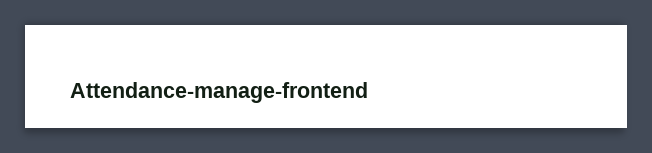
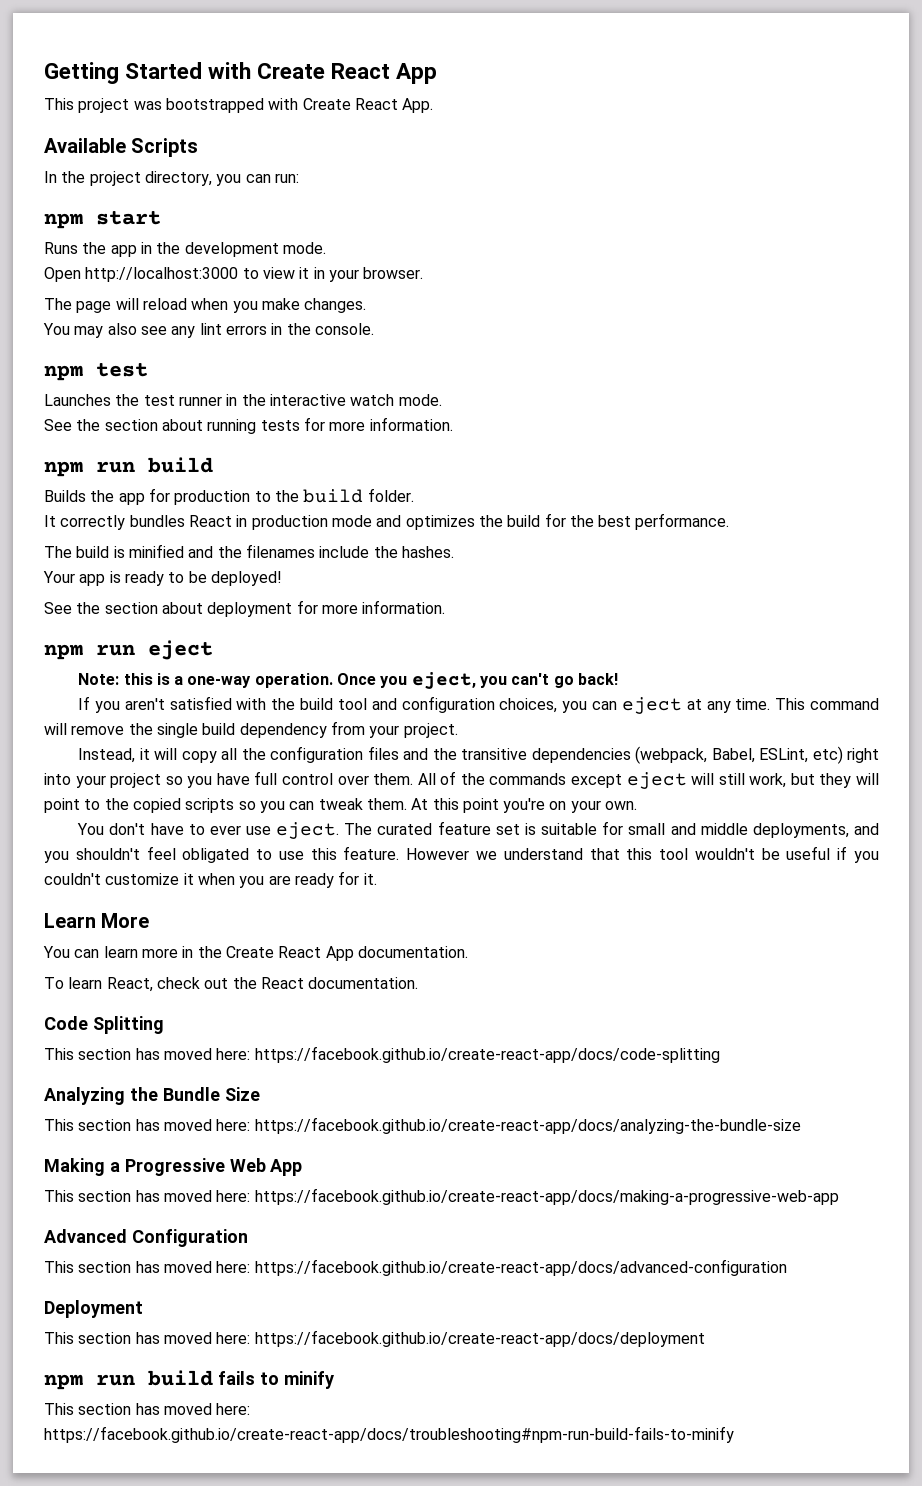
[70,82,368,103] Attendance-manage-frontend -> [44,62,438,84] [44,98,434,113] [44,138,199,157] [44,171,299,186] [44,211,161,229] [44,242,326,257] [44,267,424,282] [44,298,367,313] [43,323,374,338] [44,363,148,381] [44,394,442,406] [44,417,453,434] [44,457,213,477] [44,488,414,505] [44,513,730,530] [44,544,454,558] [43,571,282,586] [44,600,446,617] [44,640,213,660] [78,672,619,689] [78,696,879,714] [44,721,458,738] [78,746,880,764] [44,771,879,789] [44,798,638,813] [77,821,880,839] [44,846,880,863] [44,871,377,888] [44,913,150,928] [43,946,468,961] [44,977,419,992] [44,1016,164,1034] [44,1046,720,1063] [44,1087,260,1105] [44,1117,801,1134] [44,1158,303,1176] [44,1188,839,1205] [44,1229,248,1247] [44,1259,787,1276] [44,1300,143,1318] [44,1330,705,1347] [44,1370,334,1390] [44,1403,251,1415] [44,1426,734,1443] Getting Started with Create React App // This project was bootstrapped with Create React App. // Available Scripts // In the project directory, you can run: // npm start // Runs the app in the development mode. // Open http://localhost:3000 to view it in your browser. // The page will reload when you make changes. // You may also see any lint errors in the console. // npm test // Launches the test runner in the interactive watch mode. // See the section about running tests for more information. // npm run build // Builds the app for production to the build folder. // It correctly bundles React in production mode and optimizes the build for the best performance. // The build is minified and the filenames include the hashes. // Your app is ready to be deployed! // See the section about deployment for more information. // npm run eject // Note: this is a one-way operation. Once you eject, you can't go back! // If you aren't satisfied with the build tool and configuration choices, you can eject at any time. This command will remove the single build dependency from your project. // Instead, it will copy all the configuration files and the transitive dependencies (webpack, Babel, ESLint, etc) right into your project so you have full control over them. All of the commands except eject will still work, but they will point to the copied scripts so you can tweak them. At this point you're on your own. // You don't have to ever use eject. The curated feature set is suitable for small and middle deployments, and you shouldn't feel obligated to use this feature. However we understand that this tool wouldn't be useful if you couldn't customize it when you are ready for it. // Learn More // You can learn more in the Create React App documentation. // To learn React, check out the React documentation. // Code Splitting // This section has moved here: https://facebook.github.io/create-react-app/docs/code-splitting // Analyzing the Bundle Size // This section has moved here: https://facebook.github.io/create-react-app/docs/analyzing-the-bundle-size // Making a Progressive Web App // This section has moved here: https://facebook.github.io/create-react-app/docs/making-a-progressive-web-app // Advanced Configuration // This section has moved here: https://facebook.github.io/create-react-app/docs/advanced-configuration // Deployment // This section has moved here: https://facebook.github.io/create-react-app/docs/deployment // npm run build fails to minify // This section has moved here: https://facebook.github.io/create-react-app/docs/troubleshooting#npm-run-build-fails-to-minify

